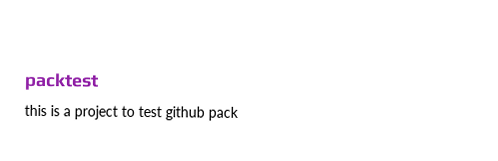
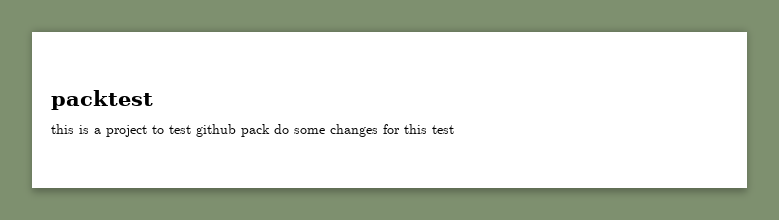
(239, 113) none -> [274,124,454,137] do some changes for this test

